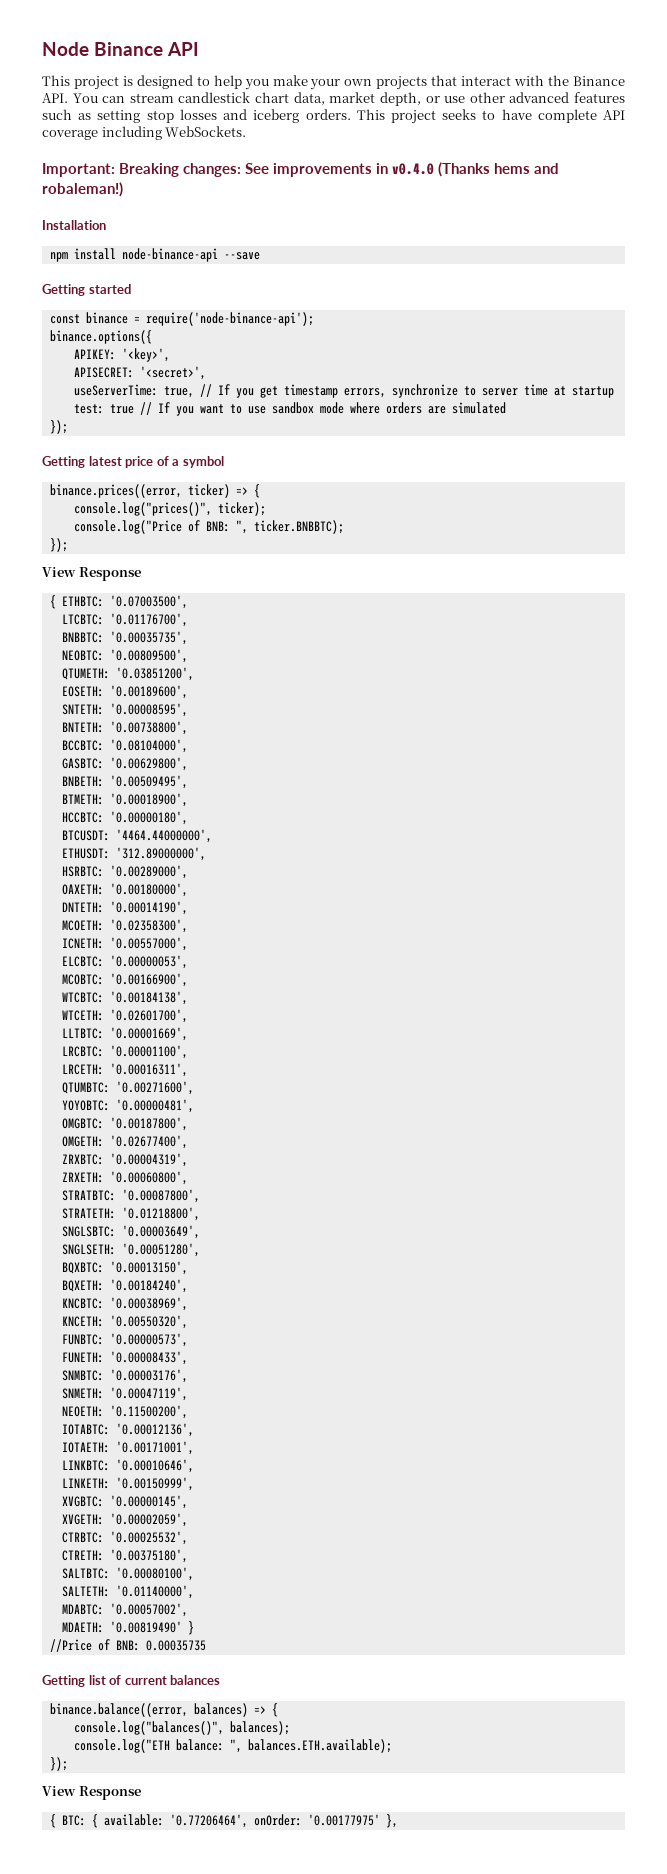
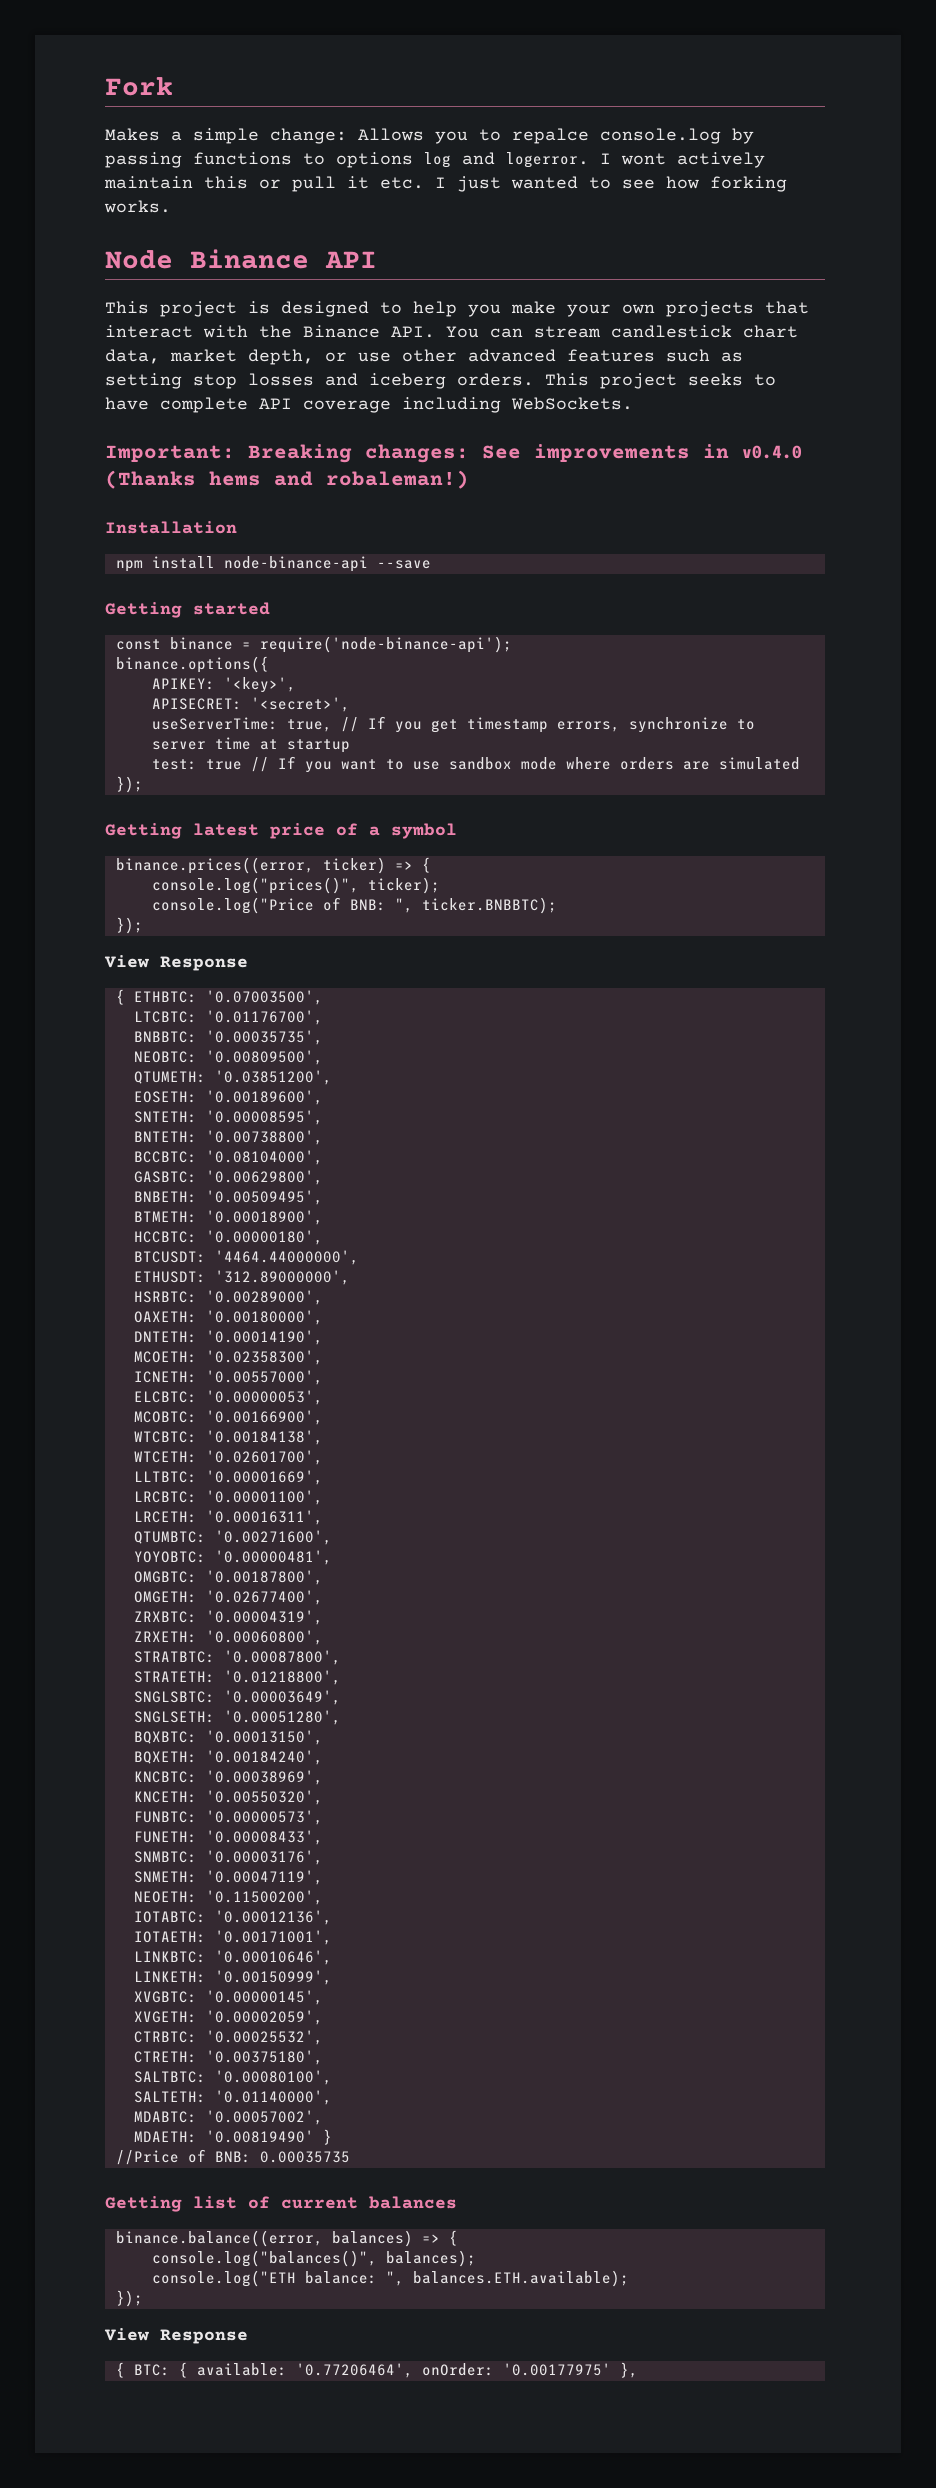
(42, 49) none -> [105,77,173,96] [105,128,754,144] [105,152,765,168] [104,176,787,192] [104,200,171,213] Fork // Makes a simple change: Allows you to repalce console.log by passing functions to options log and logerror. I wont actively maintain this or pull it etc. I just wanted to see how forking works. //

